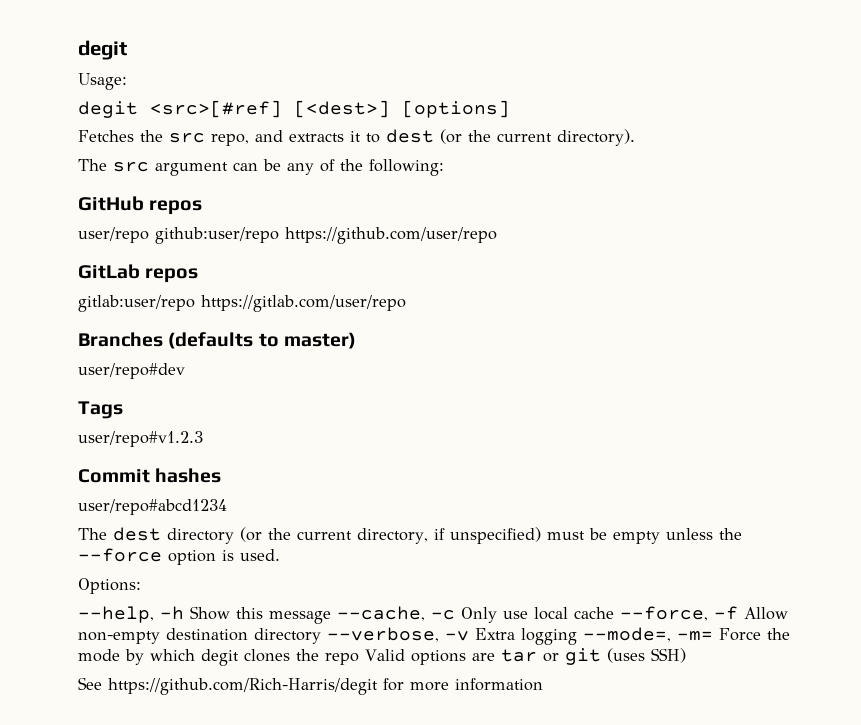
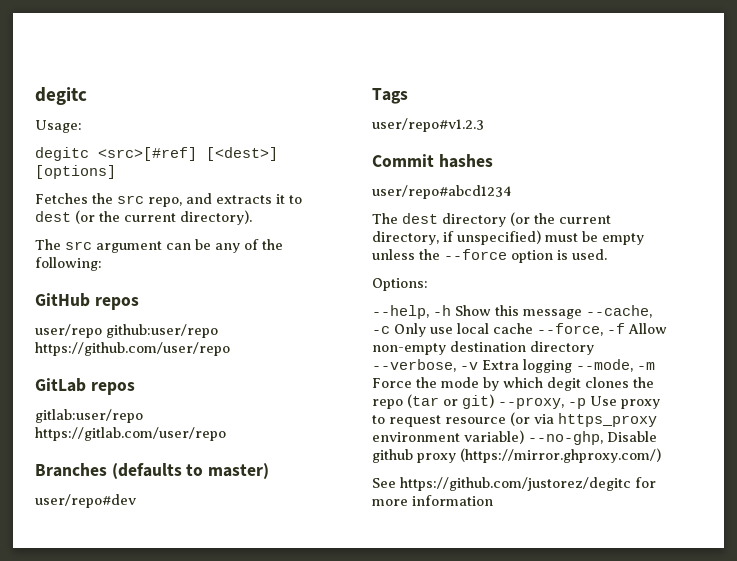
[78,40,127,60] degit -> [35,87,87,105] degitc
[78,101,138,118] degit -> [35,147,89,161] degitc
[583,627,713,642] --mode=, -m= -> [576,359,655,372] --mode, -m
[365,648,686,665] Valid options are tar or git (uses SSH) -> [407,394,660,409] [372,412,657,427] [372,430,657,445] [372,448,661,463] (tar or git) --proxy, -p Use proxy to request resource (or via https_proxy environment variable) --no-ghp, Disable github proxy (https://mirror.ghproxy.com/)
[108,678,378,695] https://github.com/Rich-Harris/degit -> [400,477,631,491] https://github.com/justorez/degitc

